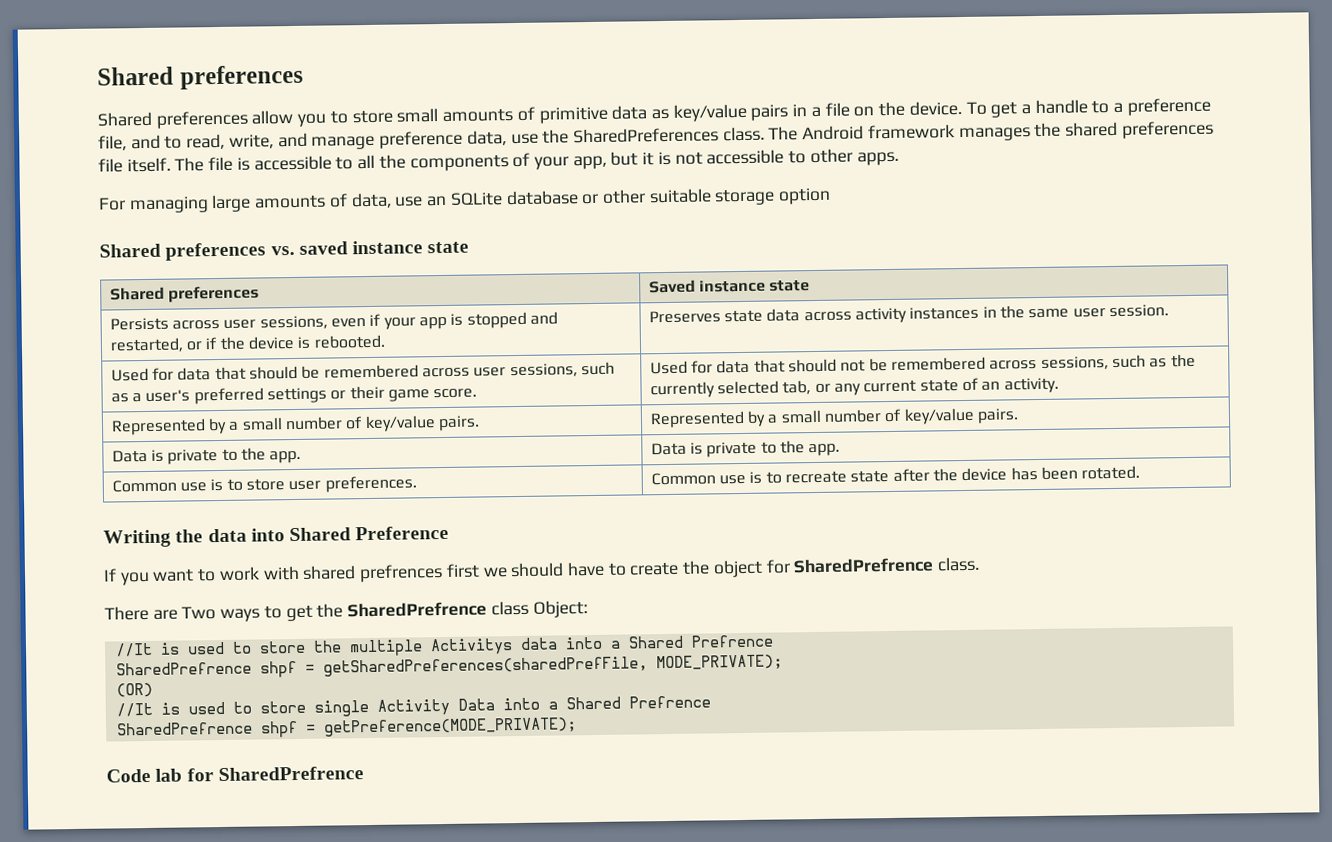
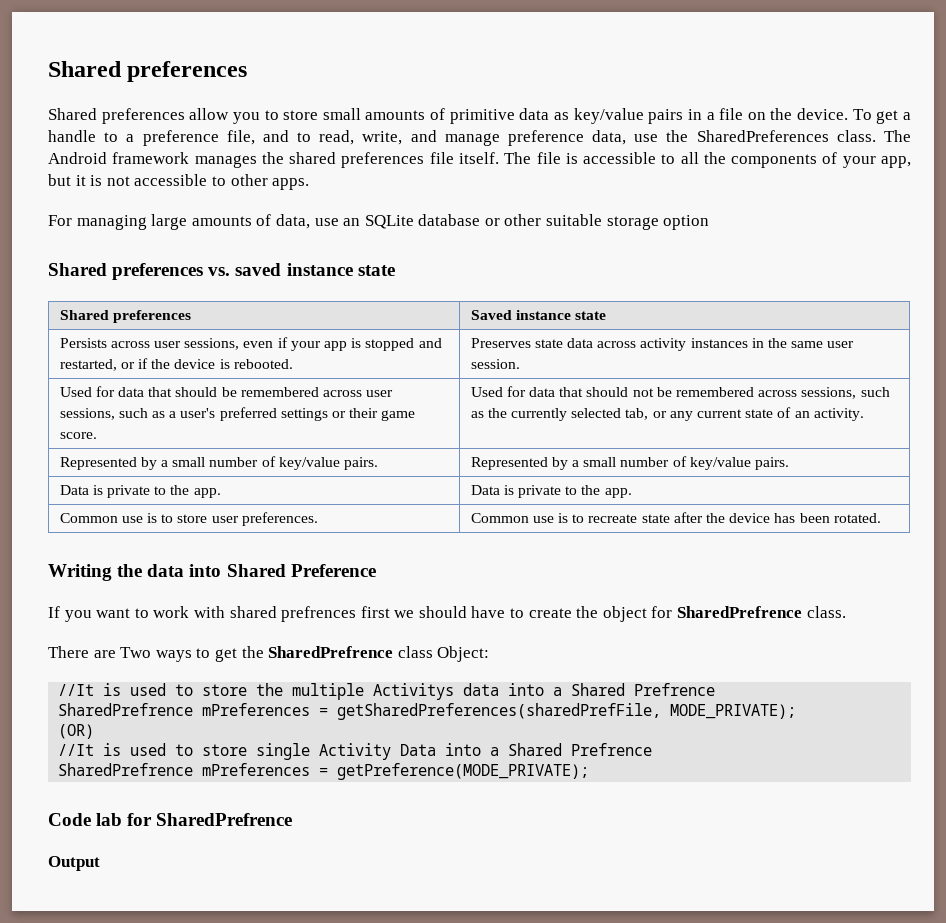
[259,660,297,678] shpf -> [202,703,311,716] mPreferences
[260,720,298,738] shpf -> [202,763,311,776] mPreferences
(364, 774) none -> [48,856,100,871] // Output

